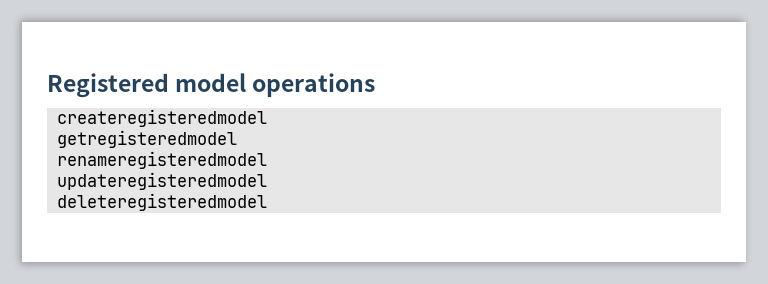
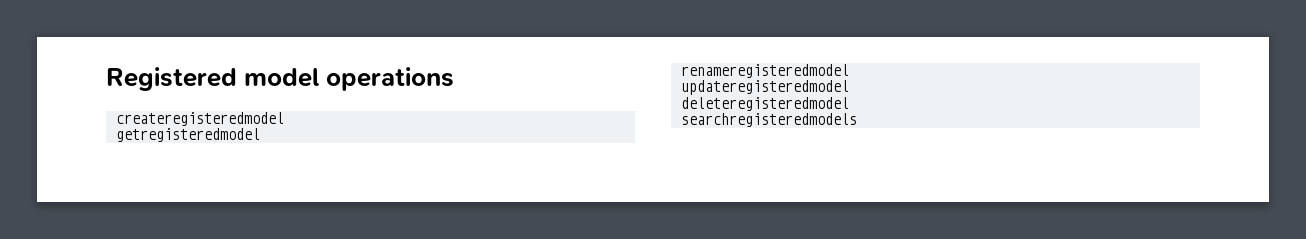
(267, 202) none -> [680,113,857,127] // searchregisteredmodels

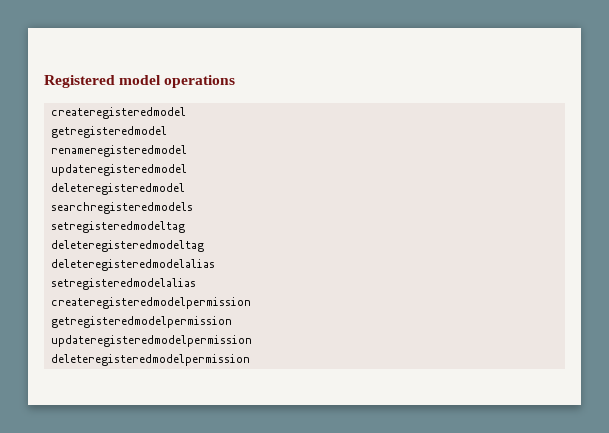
(857, 120) none -> [50,221,185,233] [50,240,204,252] [50,259,215,271] [50,278,196,290] [50,297,251,309] [50,316,232,328] [50,335,252,347] [50,354,250,366] // setregisteredmodeltag // deleteregisteredmodeltag // deleteregisteredmodelalias // setregisteredmodelalias // createregisteredmodelpermission // getregisteredmodelpermission // updateregisteredmodelpermission // deleteregisteredmodelpermission

